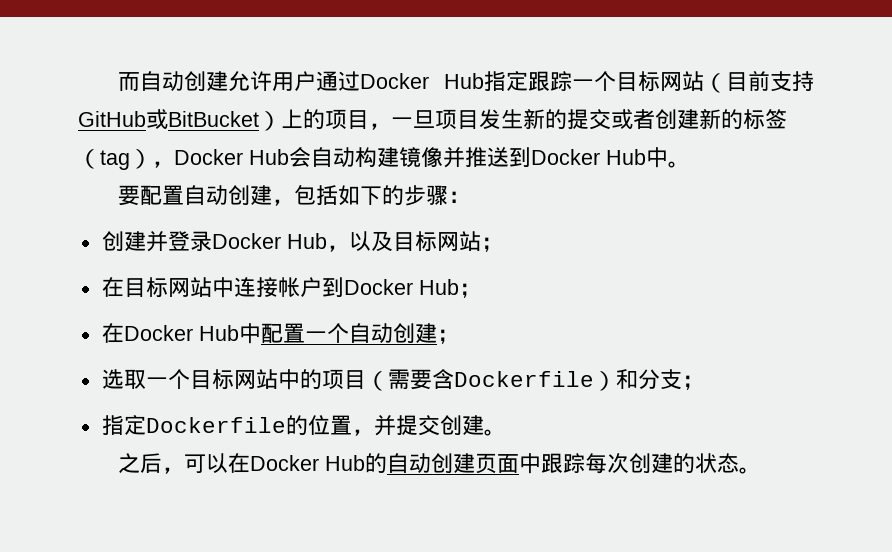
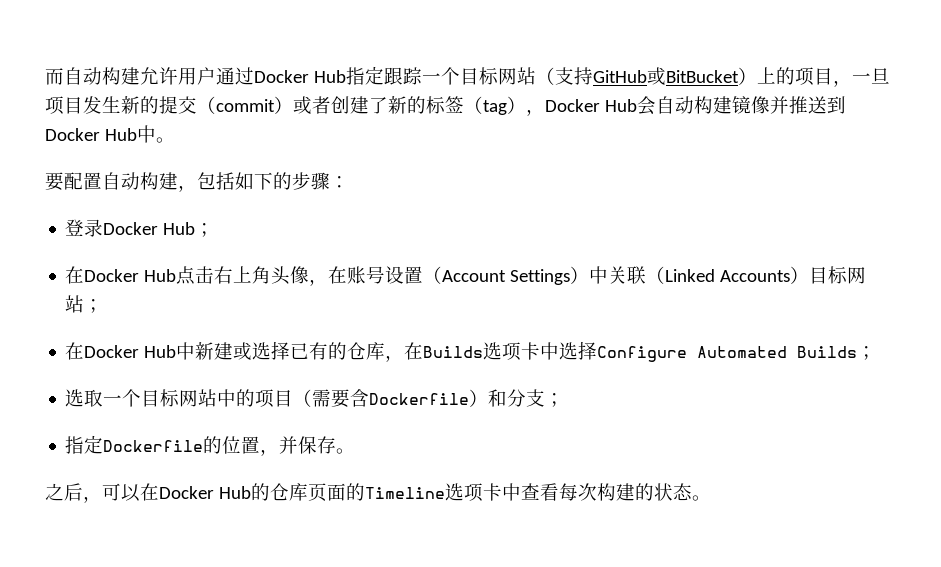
[183,71,206,91] 创 -> [102,67,121,85] 构
[726,70,770,91] 目前 -> (555, 76) none
(611, 119) none -> [197,96,293,114] （commit）
(699, 119) none -> [369,97,388,114] 了
[227,185,250,205] 创 -> [140,172,159,190] 构
[101,231,168,252] 创建并 -> (349, 182) none
[326,231,503,252] [101,277,481,298] [101,323,437,344] ，以及目标网站； // 在目标网站中连接帐户到Docker Hub； // 在Docker Hub中配置一个自动创建 -> [195,223,215,237] [65,266,867,286] [65,295,104,313] [65,341,858,362] ； // 在Docker Hub点击右上角头像，在账号设置（Account Settings）中关联（Linked Accounts）目标网站； // 在Docker Hub中新建或选择已有的仓库，在Builds选项卡中选择Configure Automated Builds
[395,415,484,436] 提交创建 -> [298,436,337,454] 保存
[386,453,651,474] 自动创建页面中跟踪每次创 -> [269,483,616,502] 仓库页面的Timeline选项卡中查看每次构

